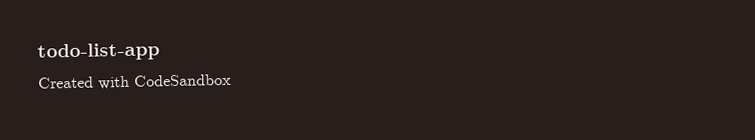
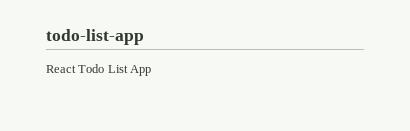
[38,73,232,90] Created with CodeSandbox -> [46,64,152,76] React Todo List App

